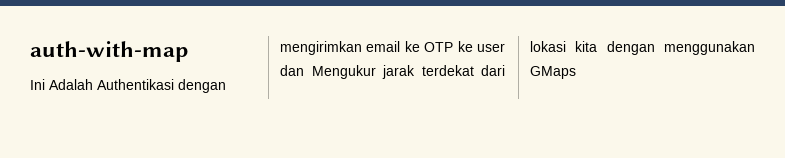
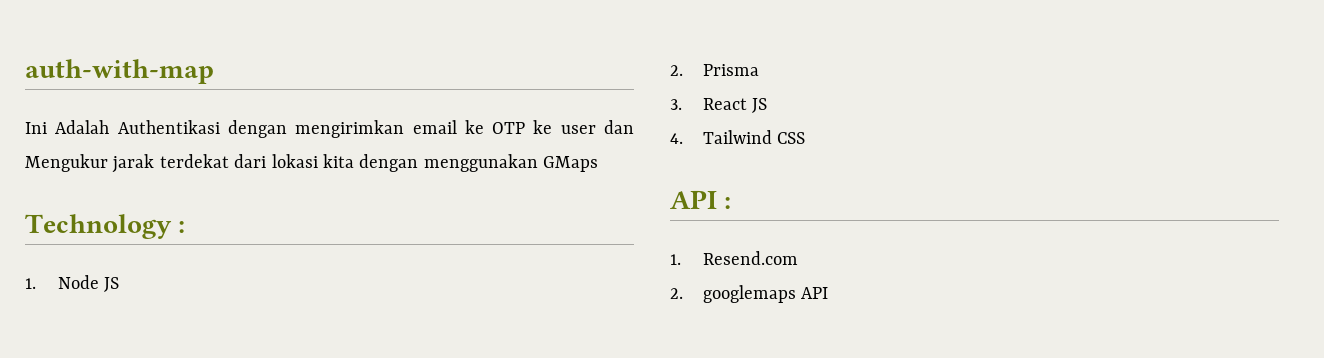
(576, 72) none -> [25,214,186,239] [25,275,119,292] [670,64,759,76] [670,98,767,113] [670,130,805,144] [670,190,732,209] [670,251,798,265] [670,285,828,303] // Technology : // 1. Node JS // 2. Prisma // 3. React JS // 4. Tailwind CSS // API : // 1. Resend.com // 2. googlemaps API

